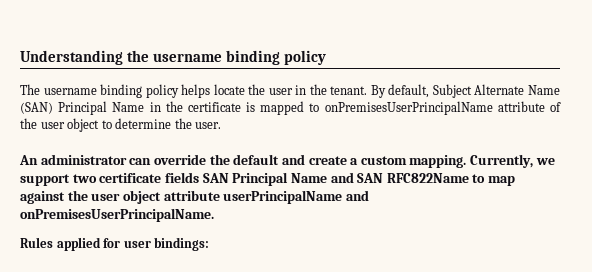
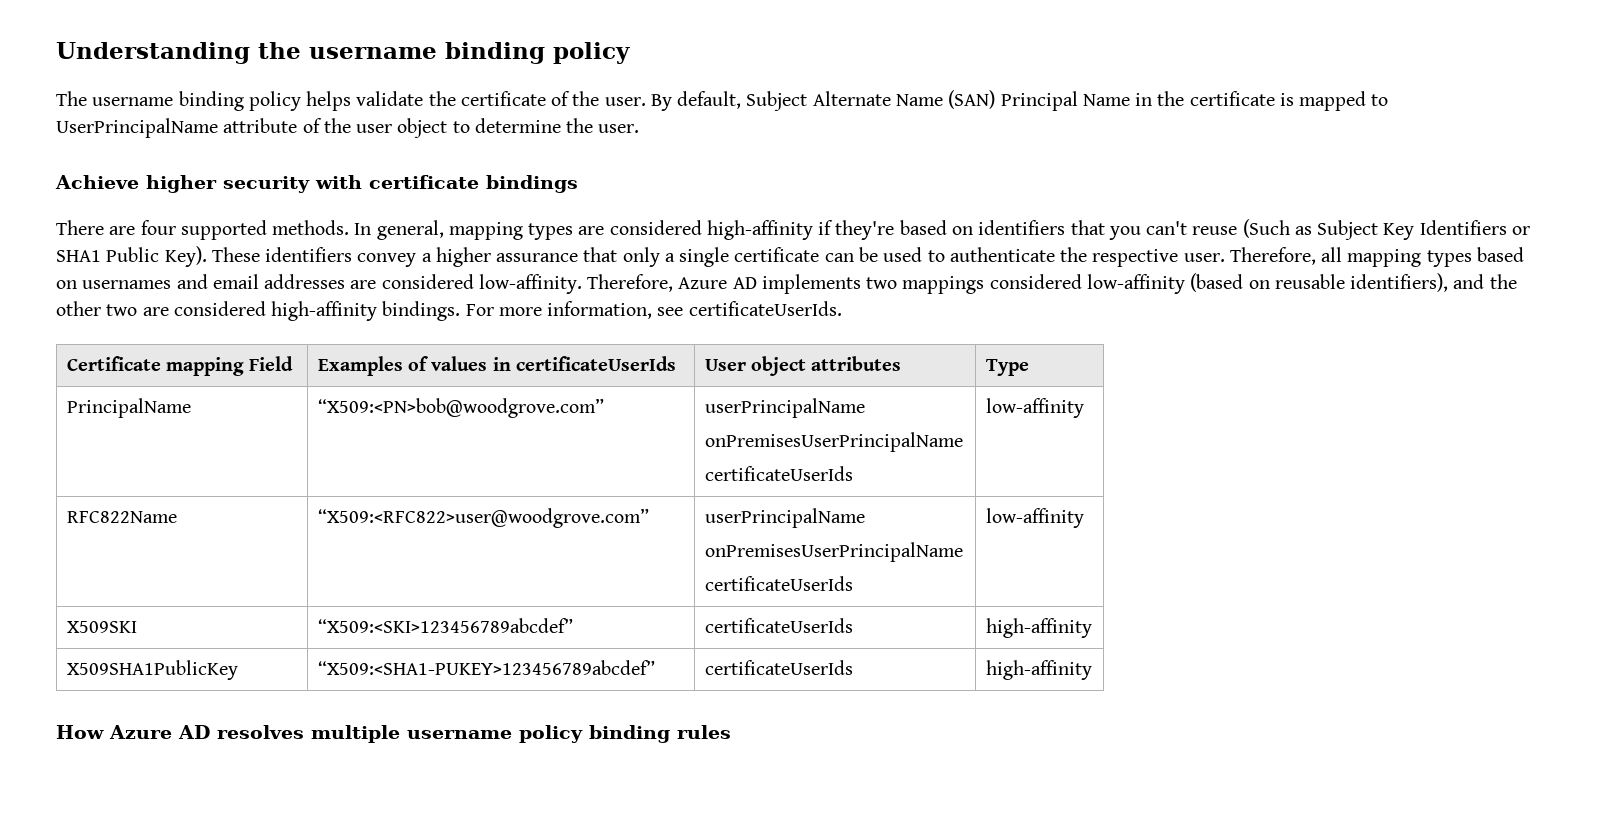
[213,84,368,95] locate the user in the tenant. -> [356,91,646,106] validate the certificate of the user.
[324,101,493,115] onPremisesUserPrincipalName -> [56,118,218,138] UserPrincipalName
[19,154,555,168] [20,172,516,186] [20,190,369,204] [20,208,214,222] [20,237,210,251] An administrator can override the default and create a custom mapping. Currently, we support two certificate fields SAN Principal Name and SAN RFC822Name to map against the user object attribute userPrincipalName and onPremisesUserPrincipalName. // Rules applied for user bindings: -> [55,175,578,193] [56,219,1530,240] [56,246,1524,267] [56,273,1517,294] [56,301,842,321] [66,356,294,376] [317,356,676,376] [704,356,902,376] [985,359,1029,376] [66,398,191,418] [317,398,604,418] [704,398,865,418] [704,432,963,452] [704,466,853,481] [985,398,1084,418] [66,511,177,523] [317,508,649,528] [704,508,865,528] [704,542,963,562] [704,576,853,591] [985,508,1084,528] [66,621,137,633] [317,618,573,633] [704,618,853,633] [985,618,1092,638] [66,660,238,680] [317,660,655,675] [704,660,853,675] [985,660,1092,680] [56,725,731,743] Achieve higher security with certificate bindings // There are four supported methods. In general, mapping types are considered high-affinity if they're based on identifiers that you can't reuse (Such as Subject Key Identifiers or SHA1 Public Key). These identifiers convey a higher assurance that only a single certificate can be used to authenticate the respective user. Therefore, all mapping types based on usernames and email addresses are considered low-affinity. Therefore, Azure AD implements two mappings considered low-affinity (based on reusable identifiers), and the other two are considered high-affinity bindings. For more information, see certificateUserIds. // Certificate mapping Field | Examples of values in certificateUserIds | User object attributes | Type // PrincipalName | “X509:<PN>bob@woodgrove.com” | userPrincipalName // onPremisesUserPrincipalName // certificateUserIds | low-affinity // RFC822Name | “X509:<RFC822>user@woodgrove.com” | userPrincipalName // onPremisesUserPrincipalName // certificateUserIds | low-affinity // X509SKI | “X509:<SKI>123456789abcdef” | certificateUserIds | high-affinity // X509SHA1PublicKey | “X509:<SHA1-PUKEY>123456789abcdef” | certificateUserIds | high-affinity // How Azure AD resolves multiple username policy binding rules

